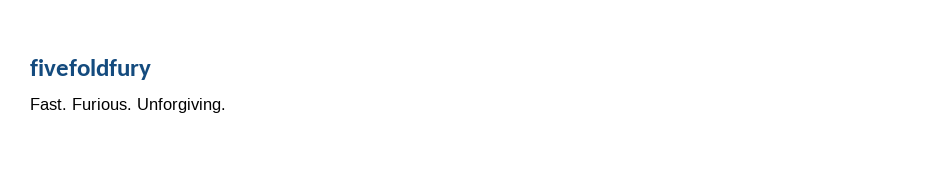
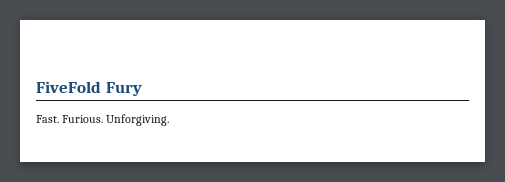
[30,59,151,80] fivefoldfury -> [36,81,142,96] FiveFold Fury

